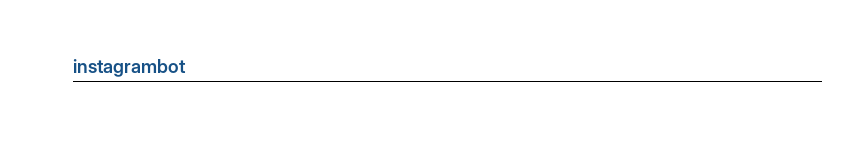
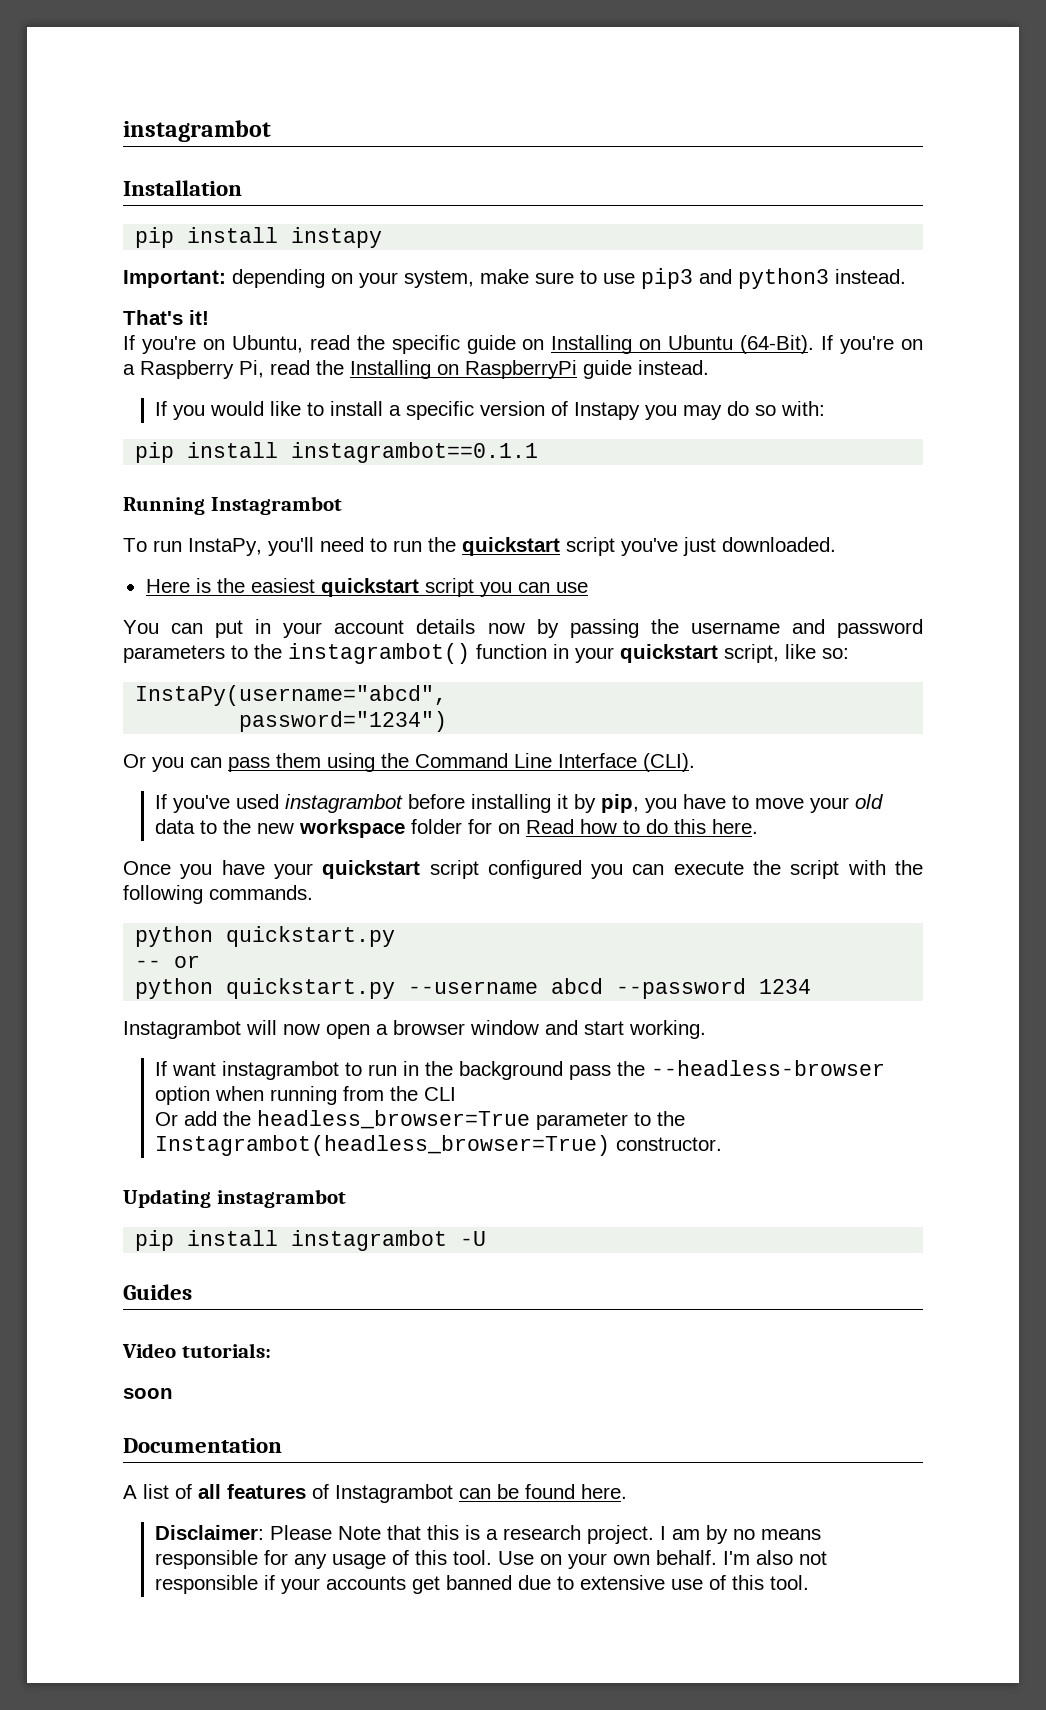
[73,59,186,77] instagrambot -> [123,120,271,142] [123,180,242,196] [135,227,383,248] [123,268,906,289] [123,310,209,325] [123,335,923,354] [123,360,709,379] [155,401,826,420] [135,442,539,463] [123,496,342,515] [123,537,836,556] [145,578,588,597] [123,619,924,638] [123,643,849,664] [135,685,448,706] [239,711,448,732] [123,753,695,772] [155,794,884,813] [155,819,759,838] [123,860,923,879] [123,885,313,904] [135,926,396,947] [135,955,201,968] [135,978,812,999] [123,1020,706,1039] [155,1060,886,1080] [155,1086,457,1105] [155,1110,686,1130] [155,1135,723,1156] [123,1189,346,1208] [135,1230,487,1251] [123,1284,192,1300] [122,1343,271,1358] [123,1388,173,1399] [123,1438,282,1453] [123,1484,627,1503] [155,1525,822,1544] [155,1550,828,1569] [155,1575,810,1594] instagrambot // Installation // pip install instapy // Important: depending on your system, make sure to use pip3 and python3 instead. // That's it! // If you're on Ubuntu, read the specific guide on Installing on Ubuntu (64-Bit). If you're on a Raspberry Pi, read the Installing on RaspberryPi guide instead. // If you would like to install a specific version of Instapy you may do so with: // pip install instagrambot==0.1.1 // Running Instagrambot // To run InstaPy, you'll need to run the quickstart script you've just downloaded. // Here is the easiest quickstart script you can use // You can put in your account details now by passing the username and password parameters to the instagrambot() function in your quickstart script, like so: // InstaPy(username="abcd", // password="1234") // Or you can pass them using the Command Line Interface (CLI). // If you've used instagrambot before installing it by pip, you have to move your old data to the new workspace folder for on Read how to do this here. // Once you have your quickstart script configured you can execute the script with the following commands. // python quickstart.py // -- or // python quickstart.py --username abcd --password 1234 // Instagrambot will now open a browser window and start working. // If want instagrambot to run in the background pass the --headless-browser option when running from the CLI // Or add the headless_browser=True parameter to the Instagrambot(headless_browser=True) constructor. // Updating instagrambot // pip install instagrambot -U // Guides // Video tutorials: // soon // Documentation // A list of all features of Instagrambot can be found here. // Disclaimer: Please Note that this is a research project. I am by no means responsible for any usage of this tool. Use on your own behalf. I'm also not responsible if your accounts get banned due to extensive use of this tool.

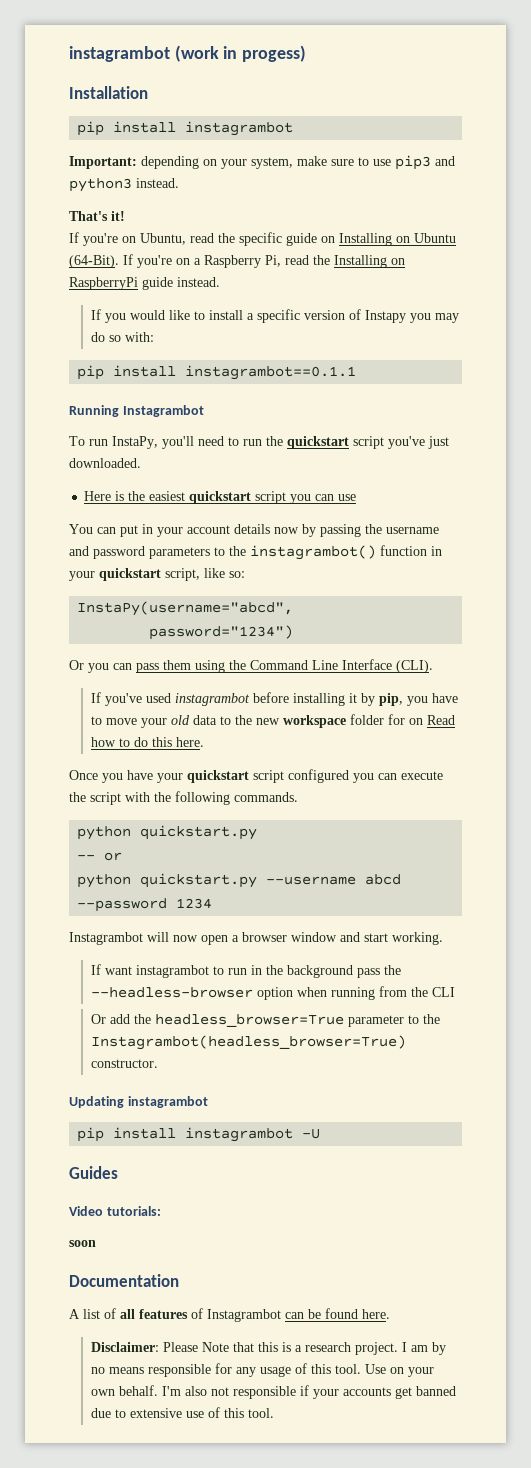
[123,120,271,142] instagrambot -> [69,45,307,62] instagrambot (work in progess)
[291,227,383,248] instapy -> [185,121,294,136] instagrambot

